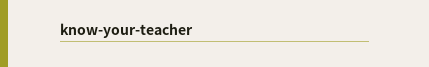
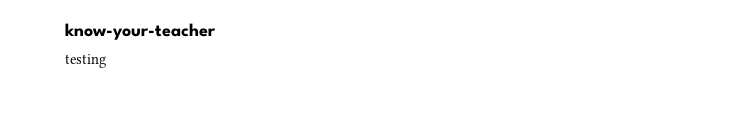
(193, 30) none -> [65,54,106,68] // testing

